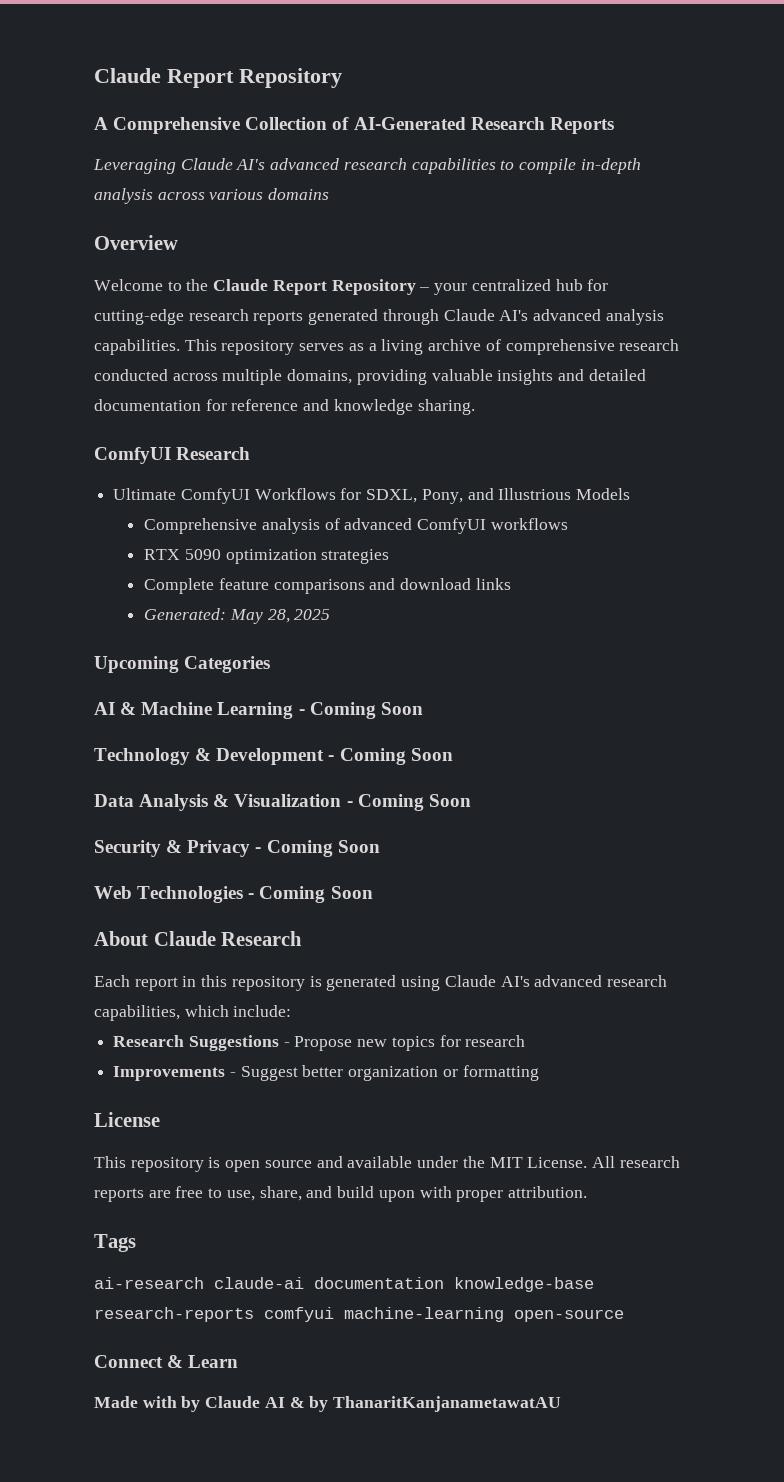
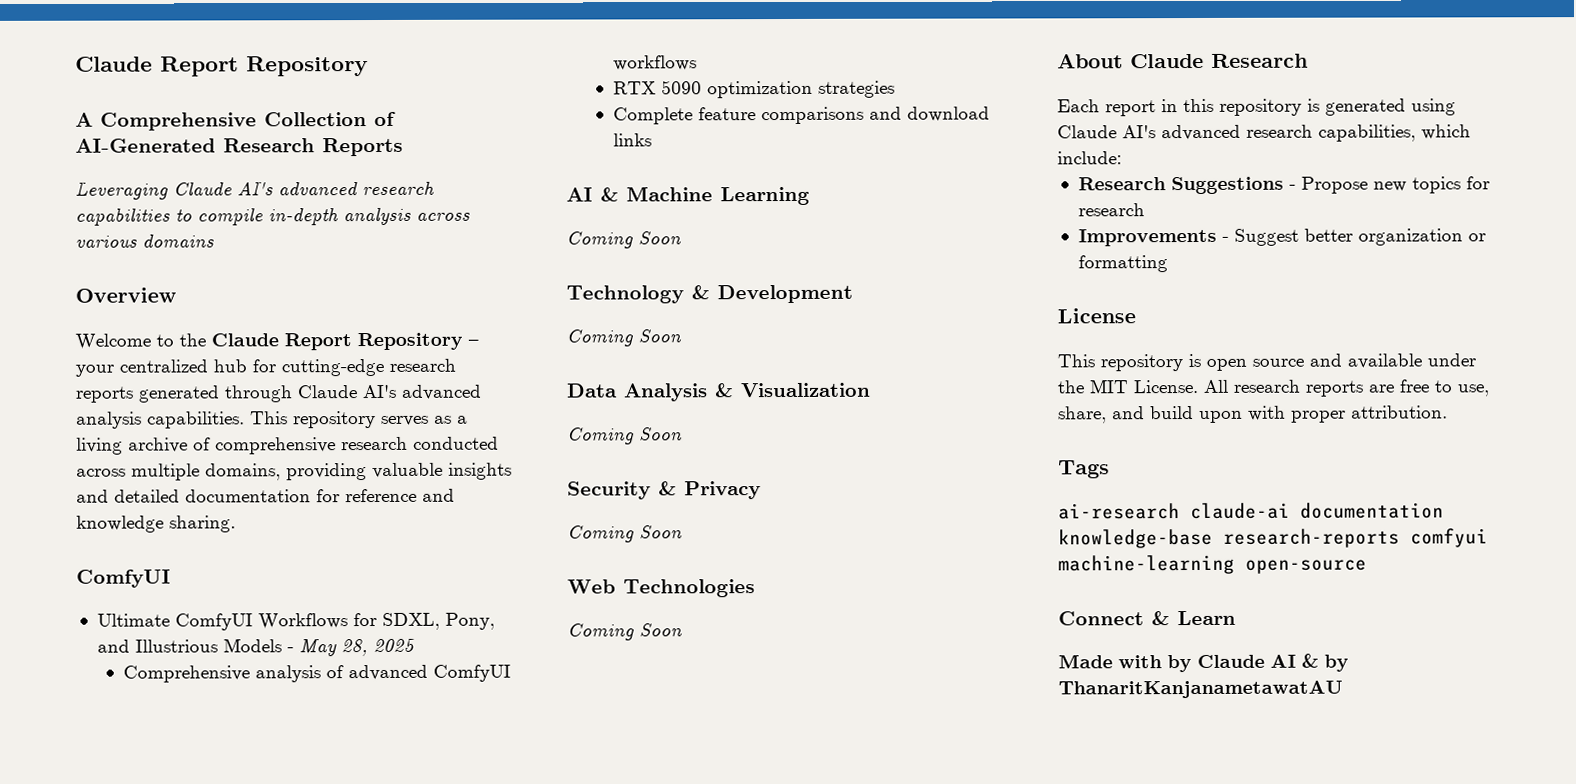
[176,447,251,460] Research -> (171, 578) none
(631, 494) none -> [286,638,415,657] - May 28, 2025
[144,608,331,624] [94,656,271,673] // Generated: May 28, 2025 // Upcoming Categories -> (653, 140) none
[298,709,305,715] - -> (810, 196) //
[328,755,335,761] - -> (853, 294) //
[346,801,353,807] - -> (871, 390) //
[255,847,262,853] - -> (761, 490) //
[248,893,255,899] - -> (755, 588) //

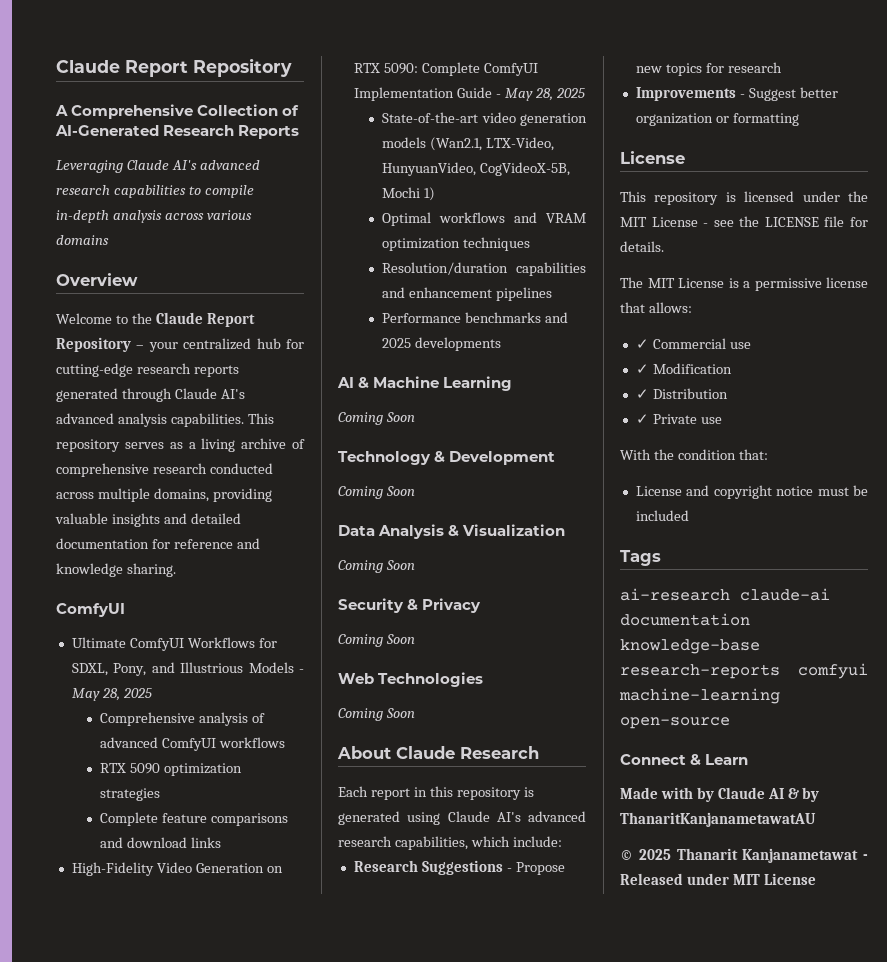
(653, 140) none -> [71,862,283,876] [353,62,538,76] [353,87,585,101] [382,112,587,126] [382,137,554,151] [382,162,571,176] [382,187,436,201] [382,212,586,226] [382,237,531,251] [382,262,586,276] [382,287,552,301] [382,312,568,323] [382,337,502,351] // High-Fidelity Video Generation on RTX 5090: Complete ComfyUI Implementation Guide - May 28, 2025 // State-of-the-art video generation models (Wan2.1, LTX-Video, HunyuanVideo, CogVideoX-5B, Mochi 1) // Optimal workflows and VRAM optimization techniques // Resolution/duration capabilities and enhancement pipelines // Performance benchmarks and 2025 developments
[1206,353,1476,371] [1057,379,1490,397] [1058,405,1448,424] open source and available under the MIT License. All research reports are free to use, share, and build upon with proper attribution. -> [744,191,868,202] [620,216,868,227] [620,241,664,252] [620,277,868,291] [620,302,692,313] [635,338,751,349] [635,363,732,374] [635,388,728,399] [635,414,722,424] [620,449,768,460] [635,485,868,499] [635,510,689,521] licensed under the MIT License - see the LICENSE file for details. // The MIT License is a permissive license that allows: // ✓ Commercial use // ✓ Modification // ✓ Distribution // ✓ Private use // With the condition that: // License and copyright notice must be included
(1343, 689) none -> [620,848,868,863] [620,873,816,885] // © 2025 Thanarit Kanjanametawat - Released under MIT License

